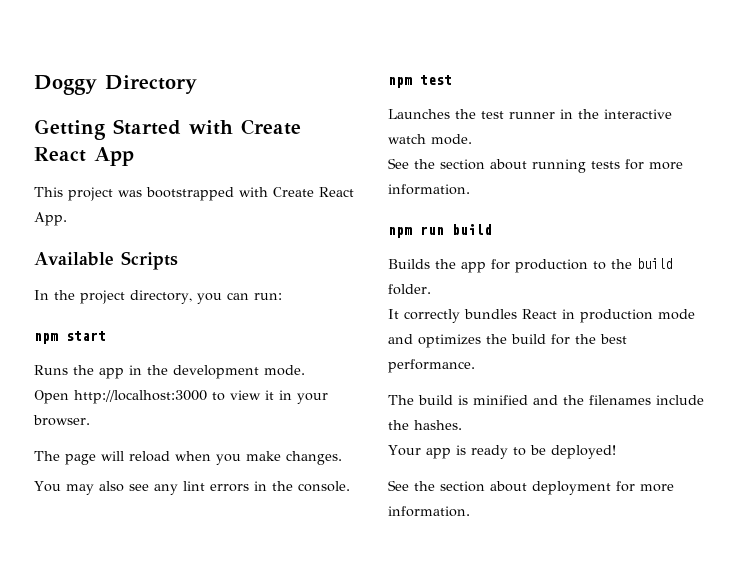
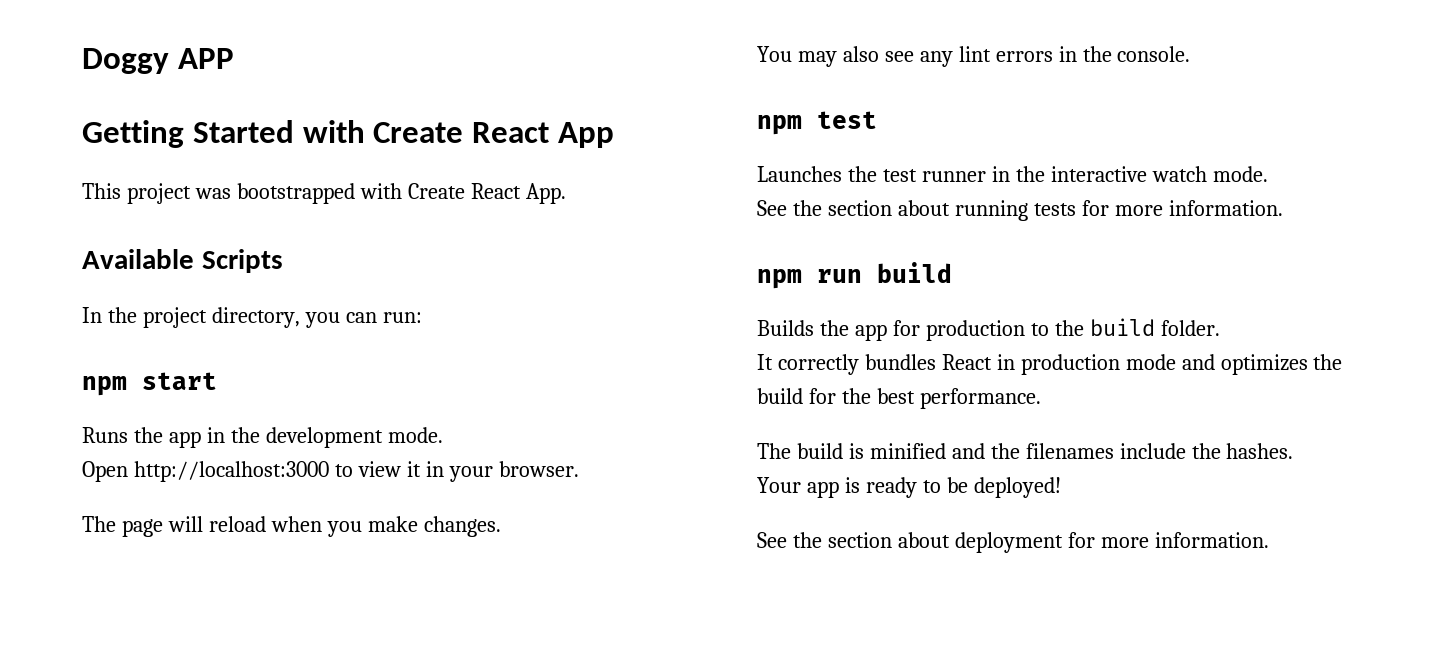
[105,75,197,94] Directory -> [177,48,234,69] APP

